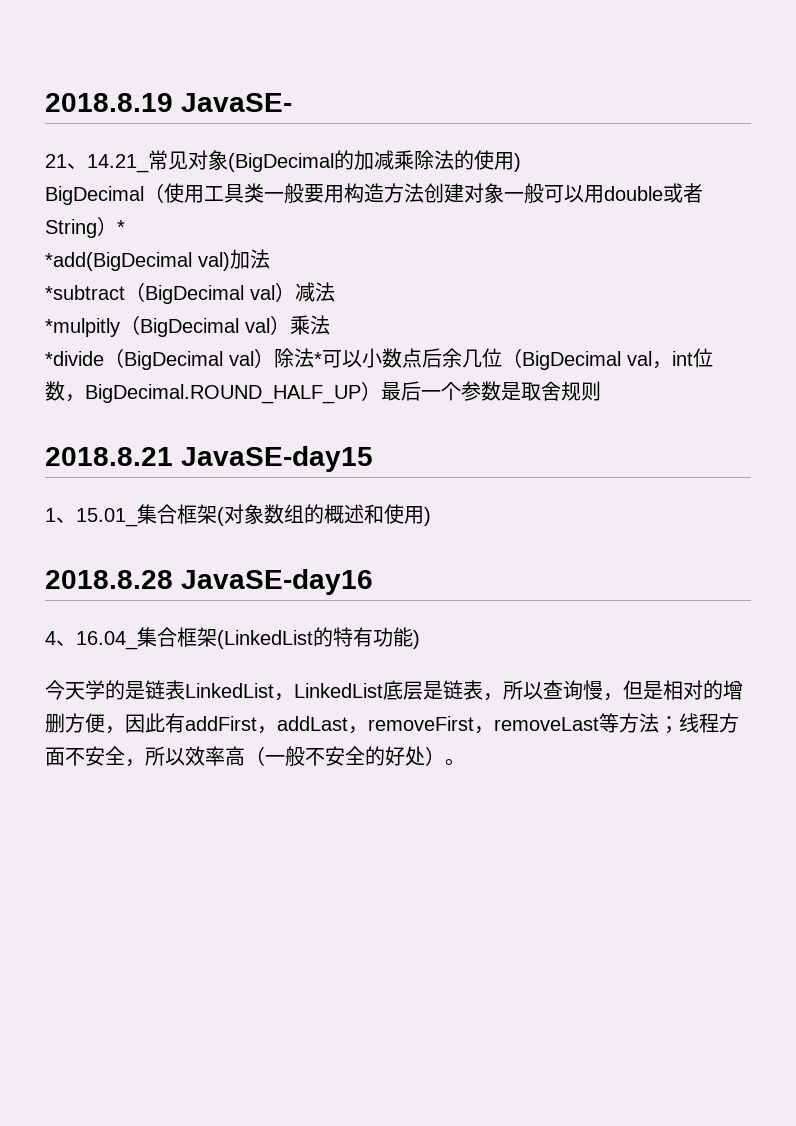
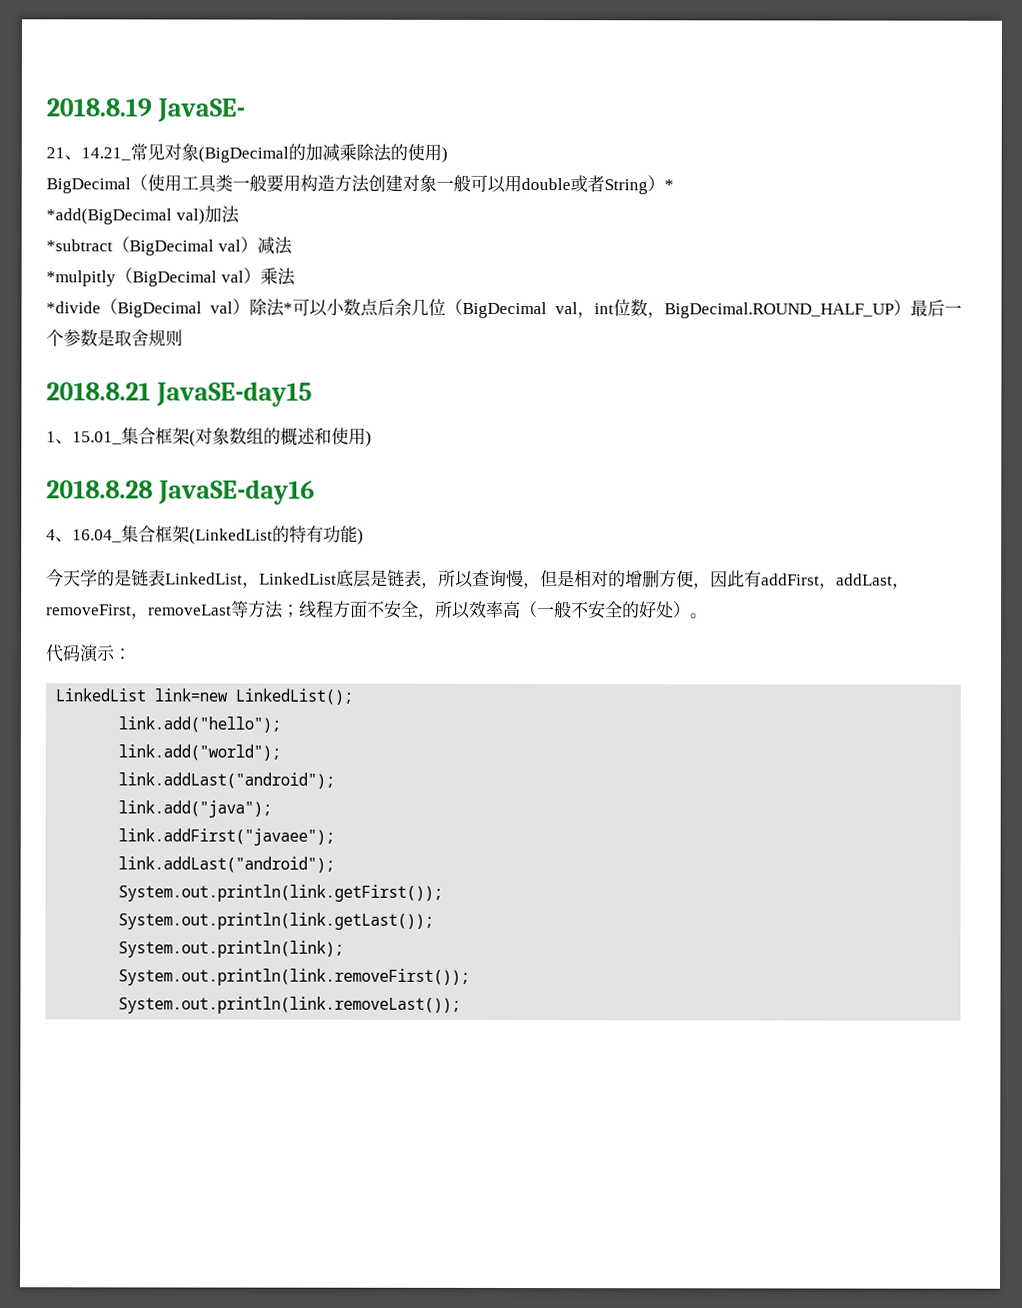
(465, 762) none -> [45,644,132,663] [55,688,354,705] [118,716,282,733] [118,744,282,761] [118,772,336,789] [118,800,273,818] [118,828,336,846] [118,856,336,873] [118,884,444,902] [118,912,435,930] [118,940,345,958] [118,968,471,986] [118,996,462,1014] // 代码演示： // LinkedList link=new LinkedList(); // link.add("hello"); // link.add("world"); // link.addLast("android"); // link.add("java"); // link.addFirst("javaee"); // link.addLast("android"); // System.out.println(link.getFirst()); // System.out.println(link.getLast()); // System.out.println(link); // System.out.println(link.removeFirst()); // System.out.println(link.removeLast());

